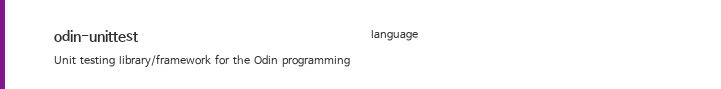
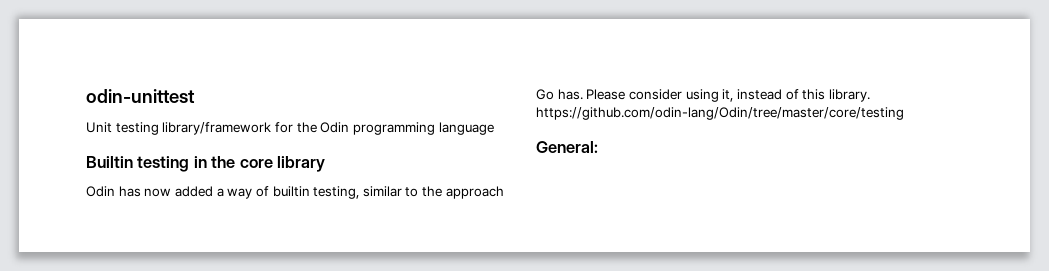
(418, 35) none -> [86,156,326,172] [86,186,504,199] [536,89,870,102] [536,107,904,120] [536,141,598,153] // Builtin testing in the core library // Odin has now added a way of builtin testing, similar to the approach Go has. Please consider using it, instead of this library. https://github.com/odin-lang/Odin/tree/master/core/testing // General:

